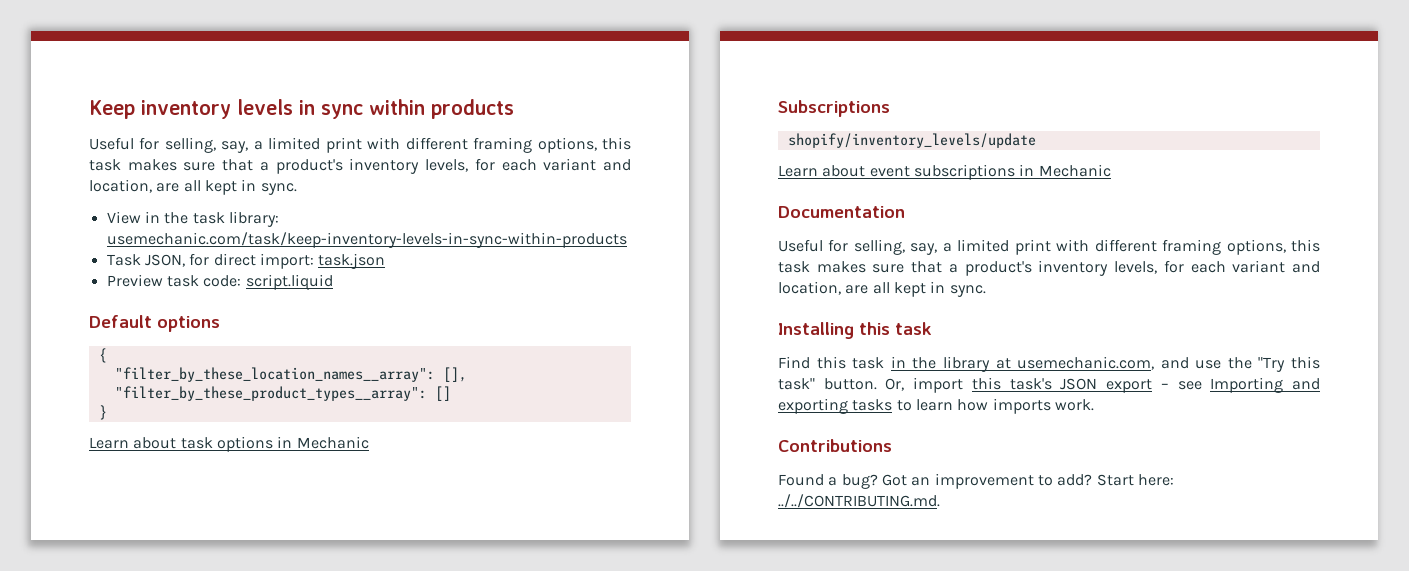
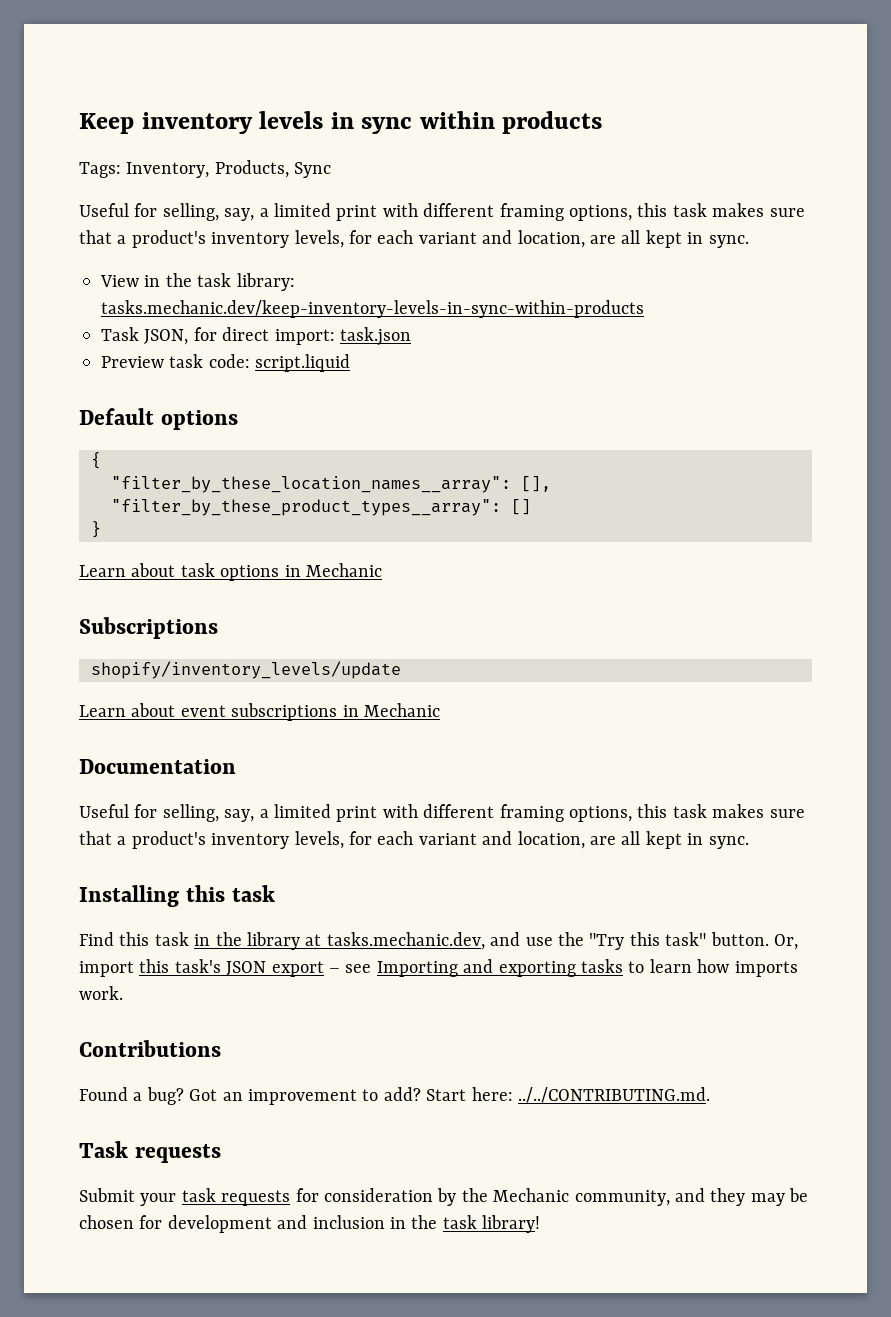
(514, 109) none -> [79,160,332,178] // Tags: Inventory, Products, Sync
[106,232,627,248] usemechanic.com/task/keep-inventory-levels-in-sync-within-products -> [101,300,644,318] tasks.mechanic.dev/keep-inventory-levels-in-sync-within-products
[1017,356,1155,370] usemechanic.com, -> [326,932,485,950] tasks.mechanic.dev,
(940, 501) none -> [79,1141,221,1163] [79,1188,809,1206] [79,1215,541,1233] // Task requests // Submit your task requests for consideration by the Mechanic community, and they may be chosen for development and inclusion in the task library!

